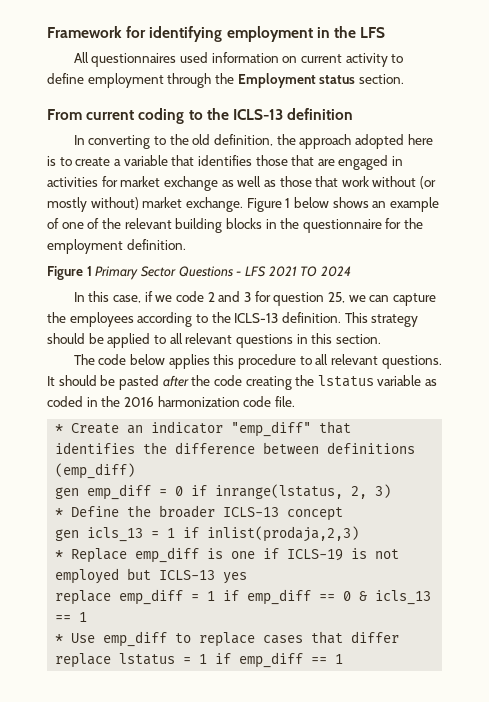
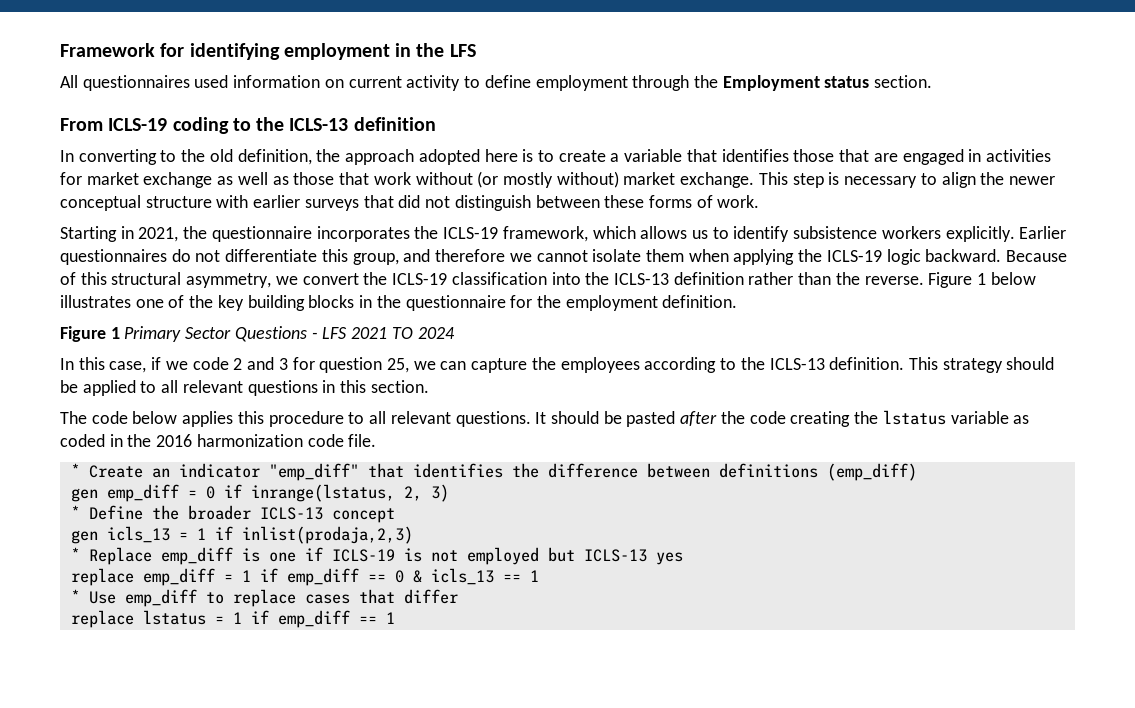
[86,110,135,120] current -> [108,118,168,131] ICLS-19
[246,197,439,212] [47,218,59,229] Figure 1 below shows an example of -> [758,172,1055,188] [60,195,760,211] [60,226,1067,242] [60,249,1068,265] [60,272,1036,288] [60,295,131,308] This step is necessary to align the newer conceptual structure with earlier surveys that did not distinguish between these forms of work. // Starting in 2021, the questionnaire incorporates the ICLS-19 framework, which allows us to identify subsistence workers explicitly. Earlier questionnaires do not differentiate this group, and therefore we cannot isolate them when applying the ICLS-19 logic backward. Because of this structural asymmetry, we convert the ICLS-19 classification into the ICLS-13 definition rather than the reverse. Figure 1 below illustrates
[124,218,172,229] relevant -> [217,295,244,311] key

